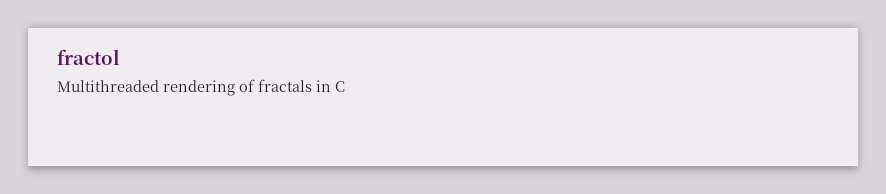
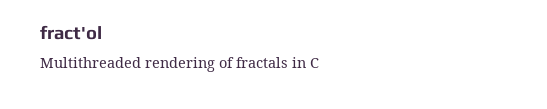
[57,49,120,65] fractol -> [40,25,102,40] fract'ol

